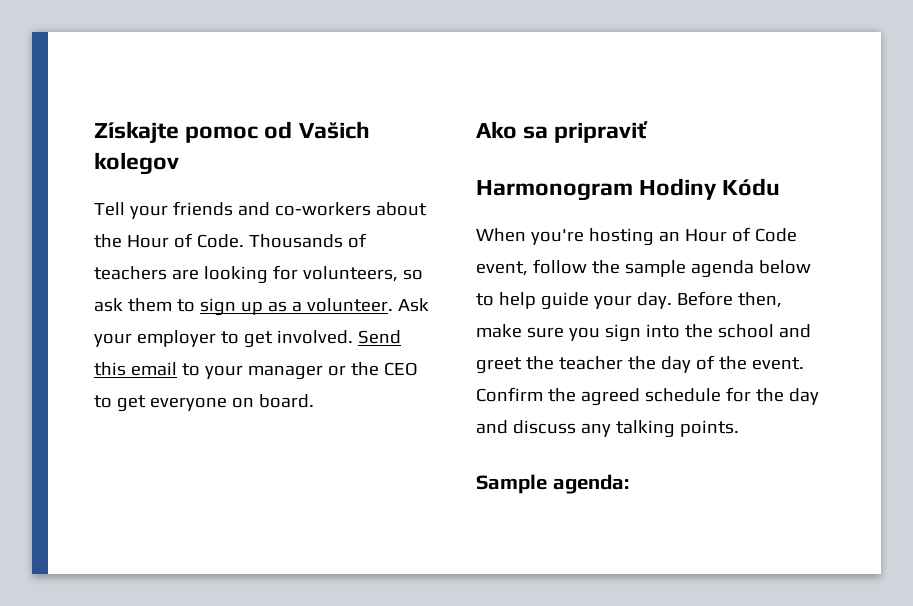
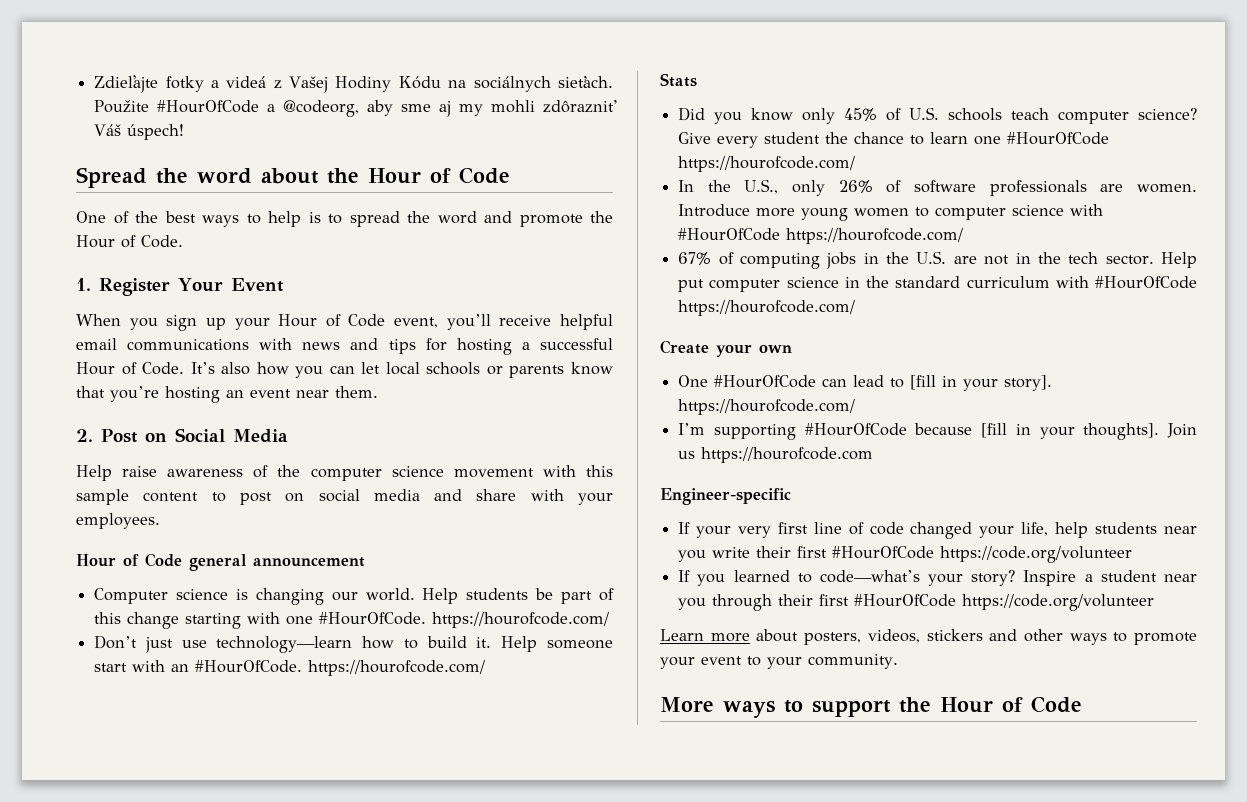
[94,121,370,144] [94,152,179,175] [94,201,427,219] [94,233,367,248] [94,265,423,284] [94,298,429,316] [94,330,401,348] [94,362,418,380] [94,394,314,412] [476,121,649,143] [476,178,781,201] [476,227,797,246] [476,259,811,278] [476,291,782,310] [476,324,811,342] [476,355,804,374] [476,387,819,406] [476,420,739,438] [476,474,629,494] Získajte pomoc od Vašich kolegov // Tell your friends and co-workers about the Hour of Code. Thousands of teachers are looking for volunteers, so ask them to sign up as a volunteer. Ask your employer to get involved. Send this email to your manager or the CEO to get everyone on board. // Ako sa pripraviť // Harmonogram Hodiny Kódu // When you're hosting an Hour of Code event, follow the sample agenda below to help guide your day. Before then, make sure you sign into the school and greet the teacher the day of the event. Confirm the agreed schedule for the day and discuss any talking points. // Sample agenda: -> [94,75,614,93] [94,100,618,117] [94,124,185,140] [76,167,510,188] [76,211,613,227] [76,235,183,248] [76,278,284,296] [76,314,613,331] [76,338,613,355] [76,362,614,378] [76,386,378,403] [76,428,288,443] [76,465,613,481] [76,489,613,505] [76,513,160,529] [76,553,365,571] [94,588,614,605] [94,612,610,629] [94,635,614,653] [94,660,486,676] [660,73,697,87] [678,107,1197,124] [678,132,1110,148] [678,156,856,172] [678,179,1197,196] [678,204,1104,221] [678,228,964,244] [678,251,1197,269] [678,276,1197,292] [678,300,856,316] [660,340,792,357] [678,375,1053,391] [678,399,856,415] [678,423,1197,440] [678,447,874,463] [660,488,791,505] [678,522,1197,539] [678,546,1133,563] [678,570,1197,586] [678,594,1155,611] [660,629,1197,645] [660,654,898,669] [660,696,1082,718] Zdieľajte fotky a videá z Vašej Hodiny Kódu na sociálnych sieťach. Použite #HourOfCode a @codeorg, aby sme aj my mohli zdôrazniť Váš úspech! // Spread the word about the Hour of Code // One of the best ways to help is to spread the word and promote the Hour of Code. // 1. Register Your Event // When you sign up your Hour of Code event, you’ll receive helpful email communications with news and tips for hosting a successful Hour of Code. It’s also how you can let local schools or parents know that you’re hosting an event near them. // 2. Post on Social Media // Help raise awareness of the computer science movement with this sample content to post on social media and share with your employees. // Hour of Code general announcement // Computer science is changing our world. Help students be part of this change starting with one #HourOfCode. https://hourofcode.com/ // Don’t just use technology—learn how to build it. Help someone start with an #HourOfCode. https://hourofcode.com/ // Stats // Did you know only 45% of U.S. schools teach computer science? Give every student the chance to learn one #HourOfCode https://hourofcode.com/ // In the U.S., only 26% of software professionals are women. Introduce more young women to computer science with #HourOfCode https://hourofcode.com/ // 67% of computing jobs in the U.S. are not in the tech sector. Help put computer science in the standard curriculum with #HourOfCode https://hourofcode.com/ // Create your own // One #HourOfCode can lead to [fill in your story]. https://hourofcode.com/ // I’m supporting #HourOfCode because [fill in your thoughts]. Join us https://hourofcode.com // Engineer-specific // If your very first line of code changed your life, help students near you write their first #HourOfCode https://code.org/volunteer // If you learned to code—what’s your story? Inspire a student near you through their first #HourOfCode https://code.org/volunteer // Learn more about posters, videos, stickers and other ways to promote your event to your community. // More ways to support the Hour of Code

